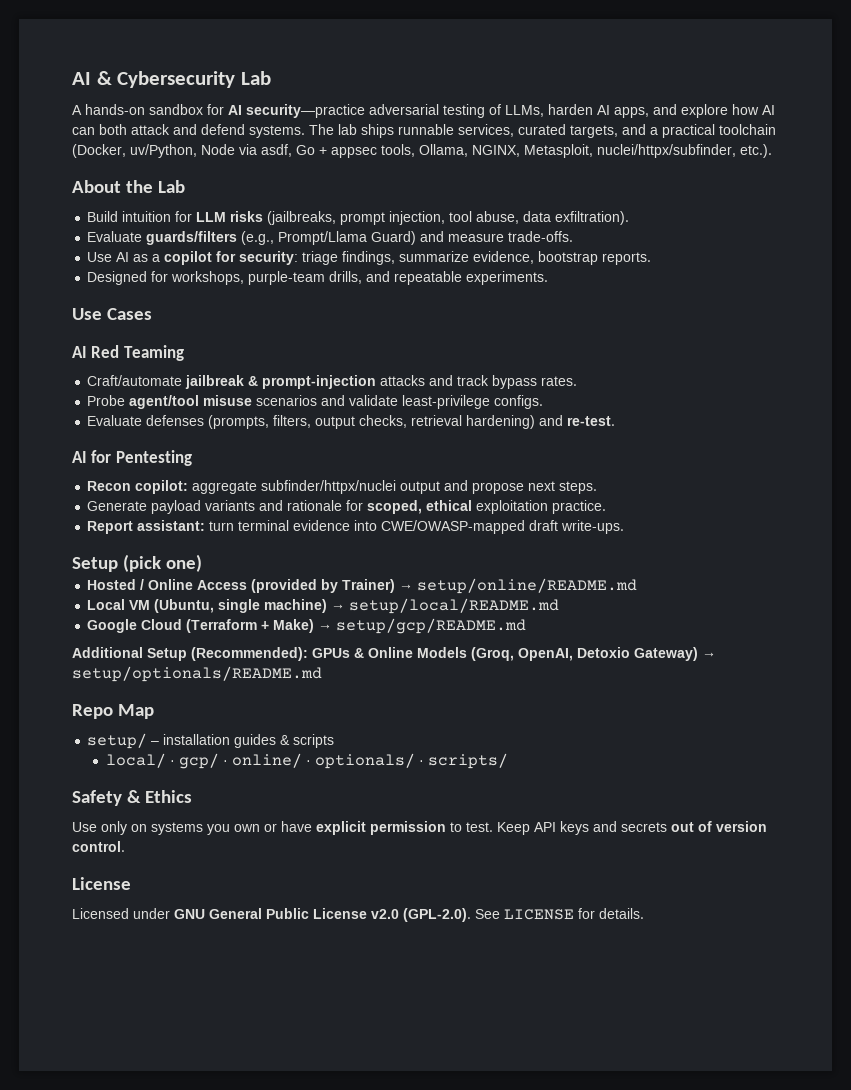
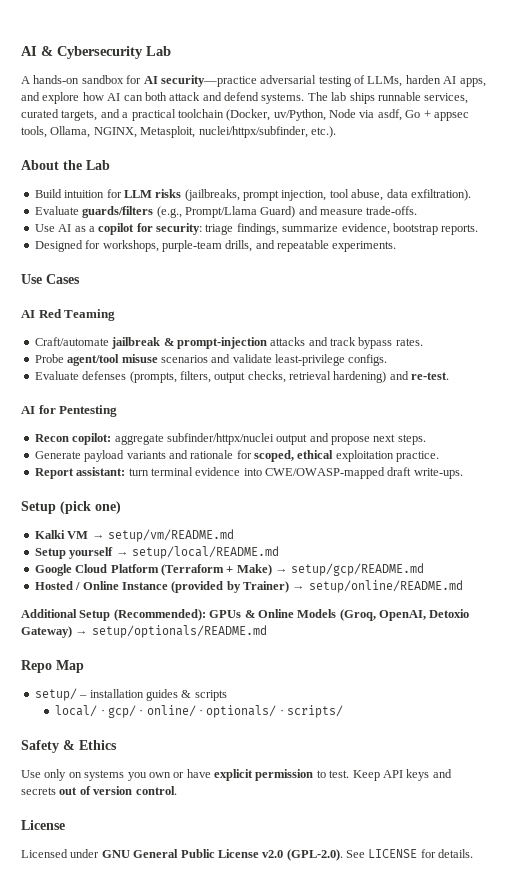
(202, 563) none -> [34,529,234,542] [34,546,279,559] [34,563,425,576] // Kalki VM → setup/vm/README.md // Setup yourself → setup/local/README.md // Google Cloud Platform (Terraform + Make) → setup/gcp/README.md
[197,580,248,590] Access -> [121,582,168,590] Instance
[87,598,560,614] [87,618,527,634] // Local VM (Ubuntu, single machine) → setup/local/README.md // Google Cloud (Terraform + Make) → setup/gcp/README.md -> (463, 586) none

